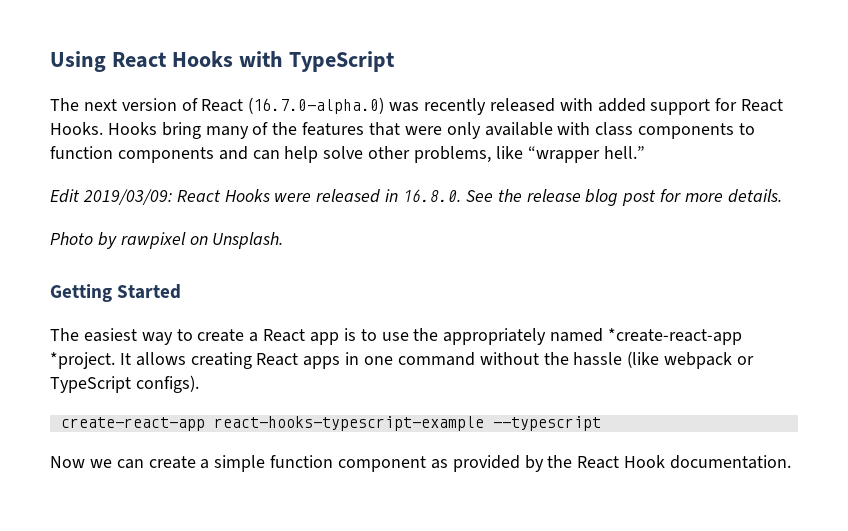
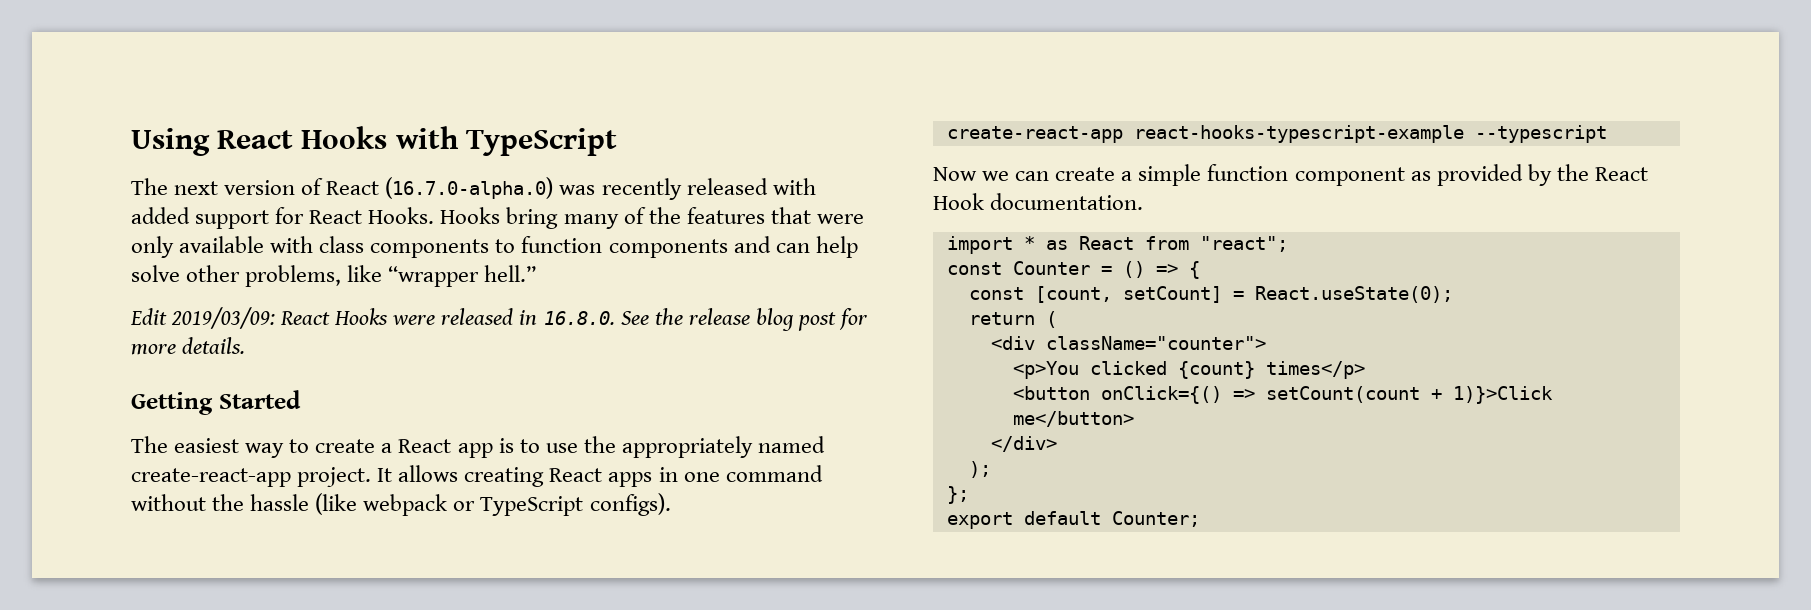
[50,232,284,249] // Photo by rawpixel on Unsplash. -> (246, 345) none
[608,328,743,345] [50,352,115,369] *create-react-app *project. -> [131,467,372,487] create-react-app project.
(792, 462) none -> [946,236,1288,254] [946,261,1200,279] [968,286,1453,303] [968,311,1057,328] [990,336,1266,350] [1012,361,1365,379] [1012,386,1553,404] [1012,411,1134,427] [990,436,1057,452] [968,461,991,478] [946,486,969,504] [946,511,1200,529] // import * as React from "react"; // const Counter = () => { // const [count, setCount] = React.useState(0); // return ( // <div className="counter"> // <p>You clicked {count} times</p> // <button onClick={() => setCount(count + 1)}>Click me</button> // </div> // ); // }; // export default Counter;

